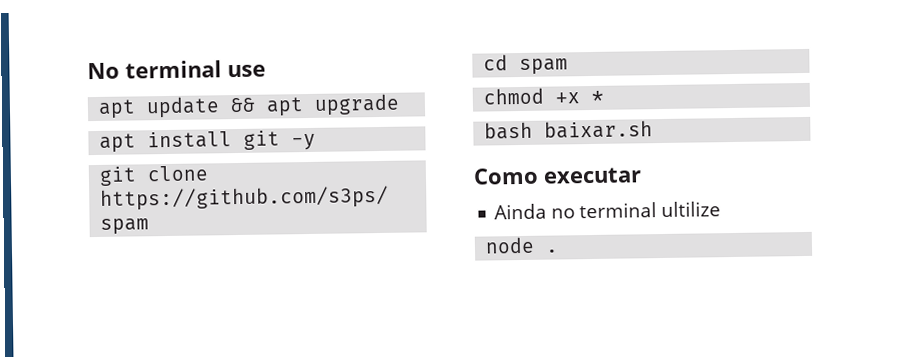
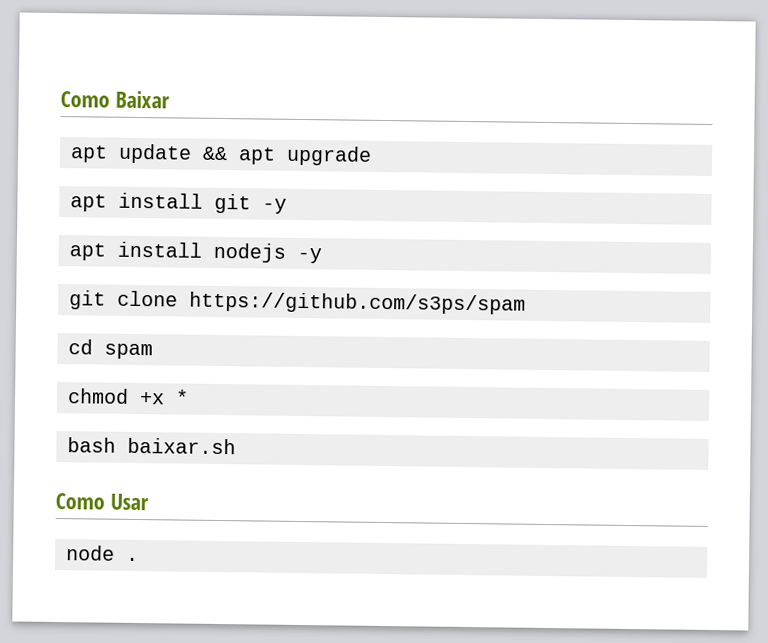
[87,60,266,80] No terminal use -> [60,90,170,109] Como Baixar
(317, 142) none -> [69,241,323,264] // apt install nodejs -y
[543,167,642,184] [494,201,722,220] executar // Ainda no terminal ultilize -> [109,493,149,511] Usar

